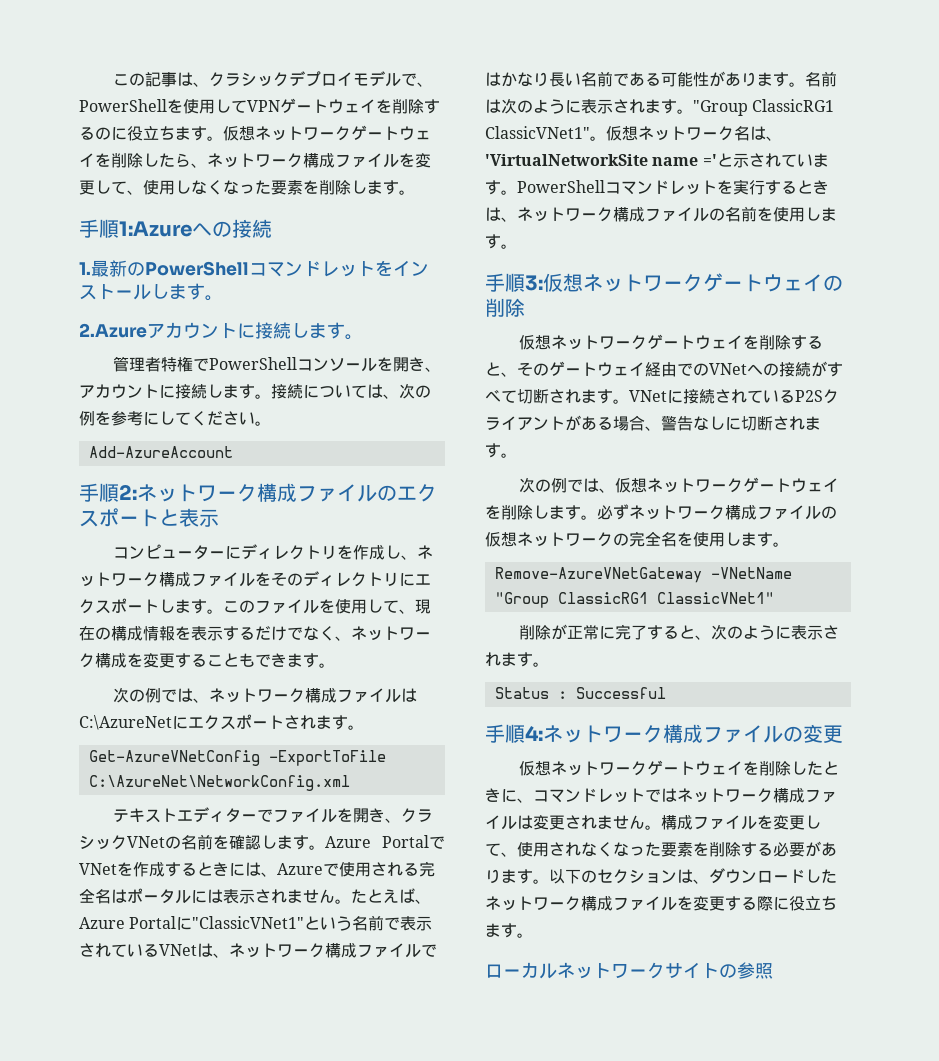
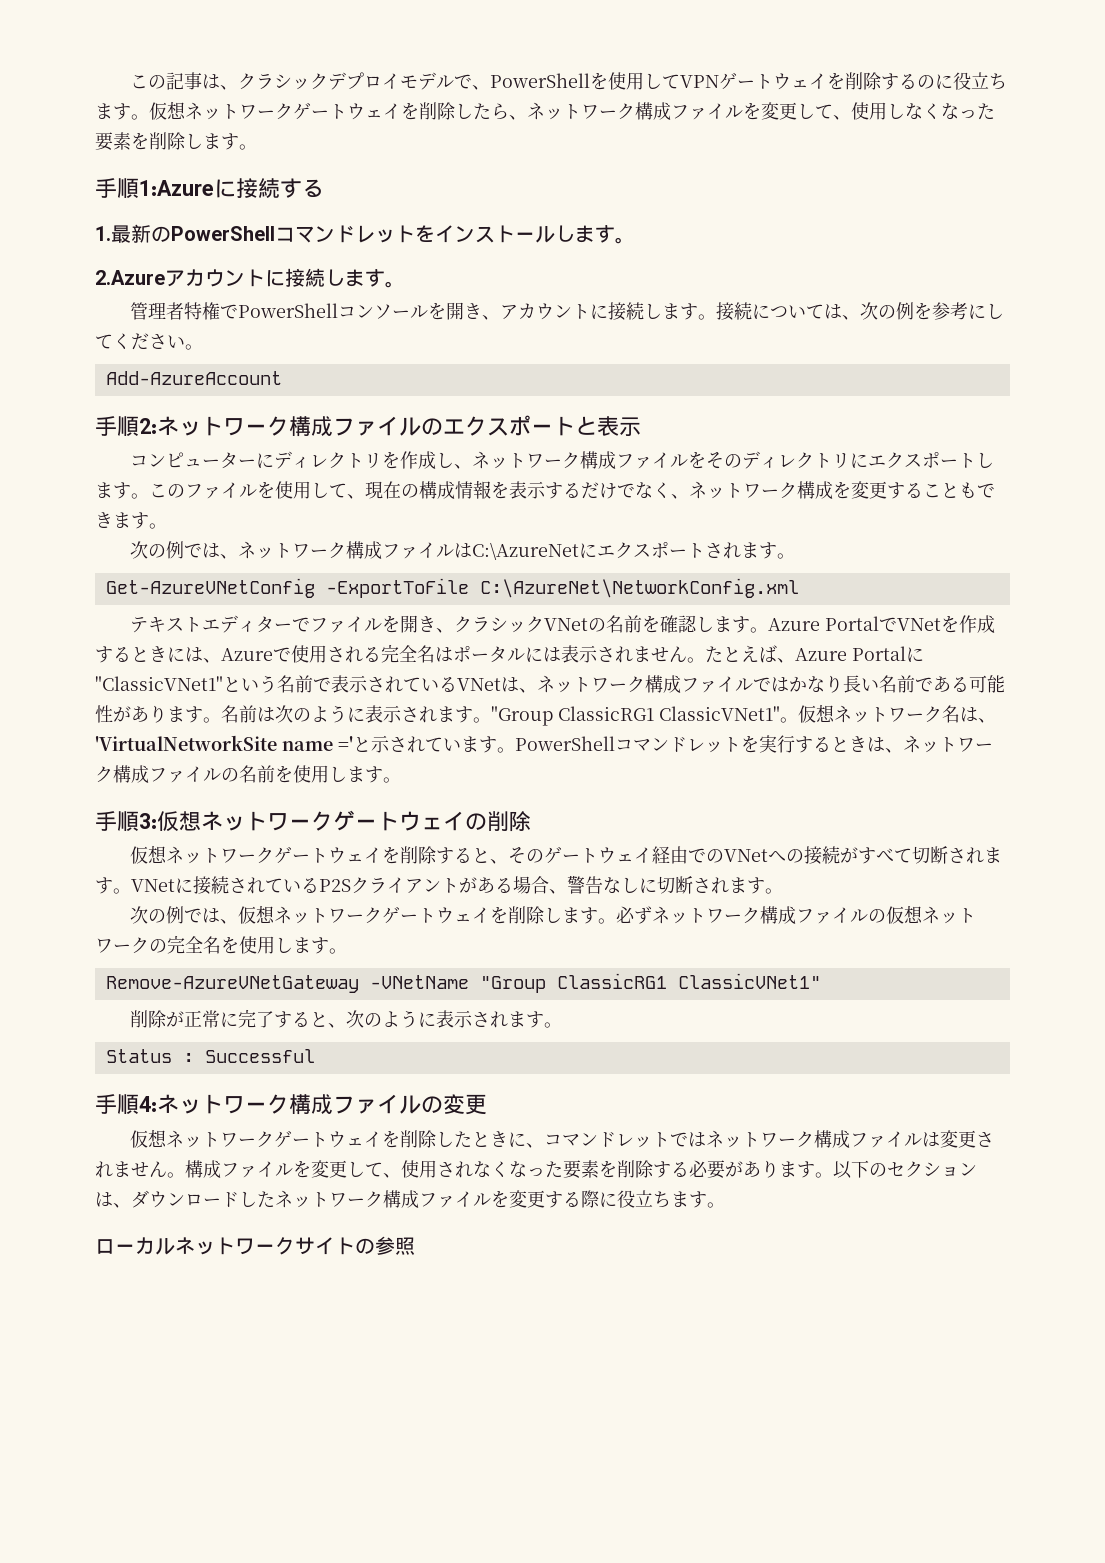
[192,219,272,238] への接続 -> [214,178,324,198] に接続する

